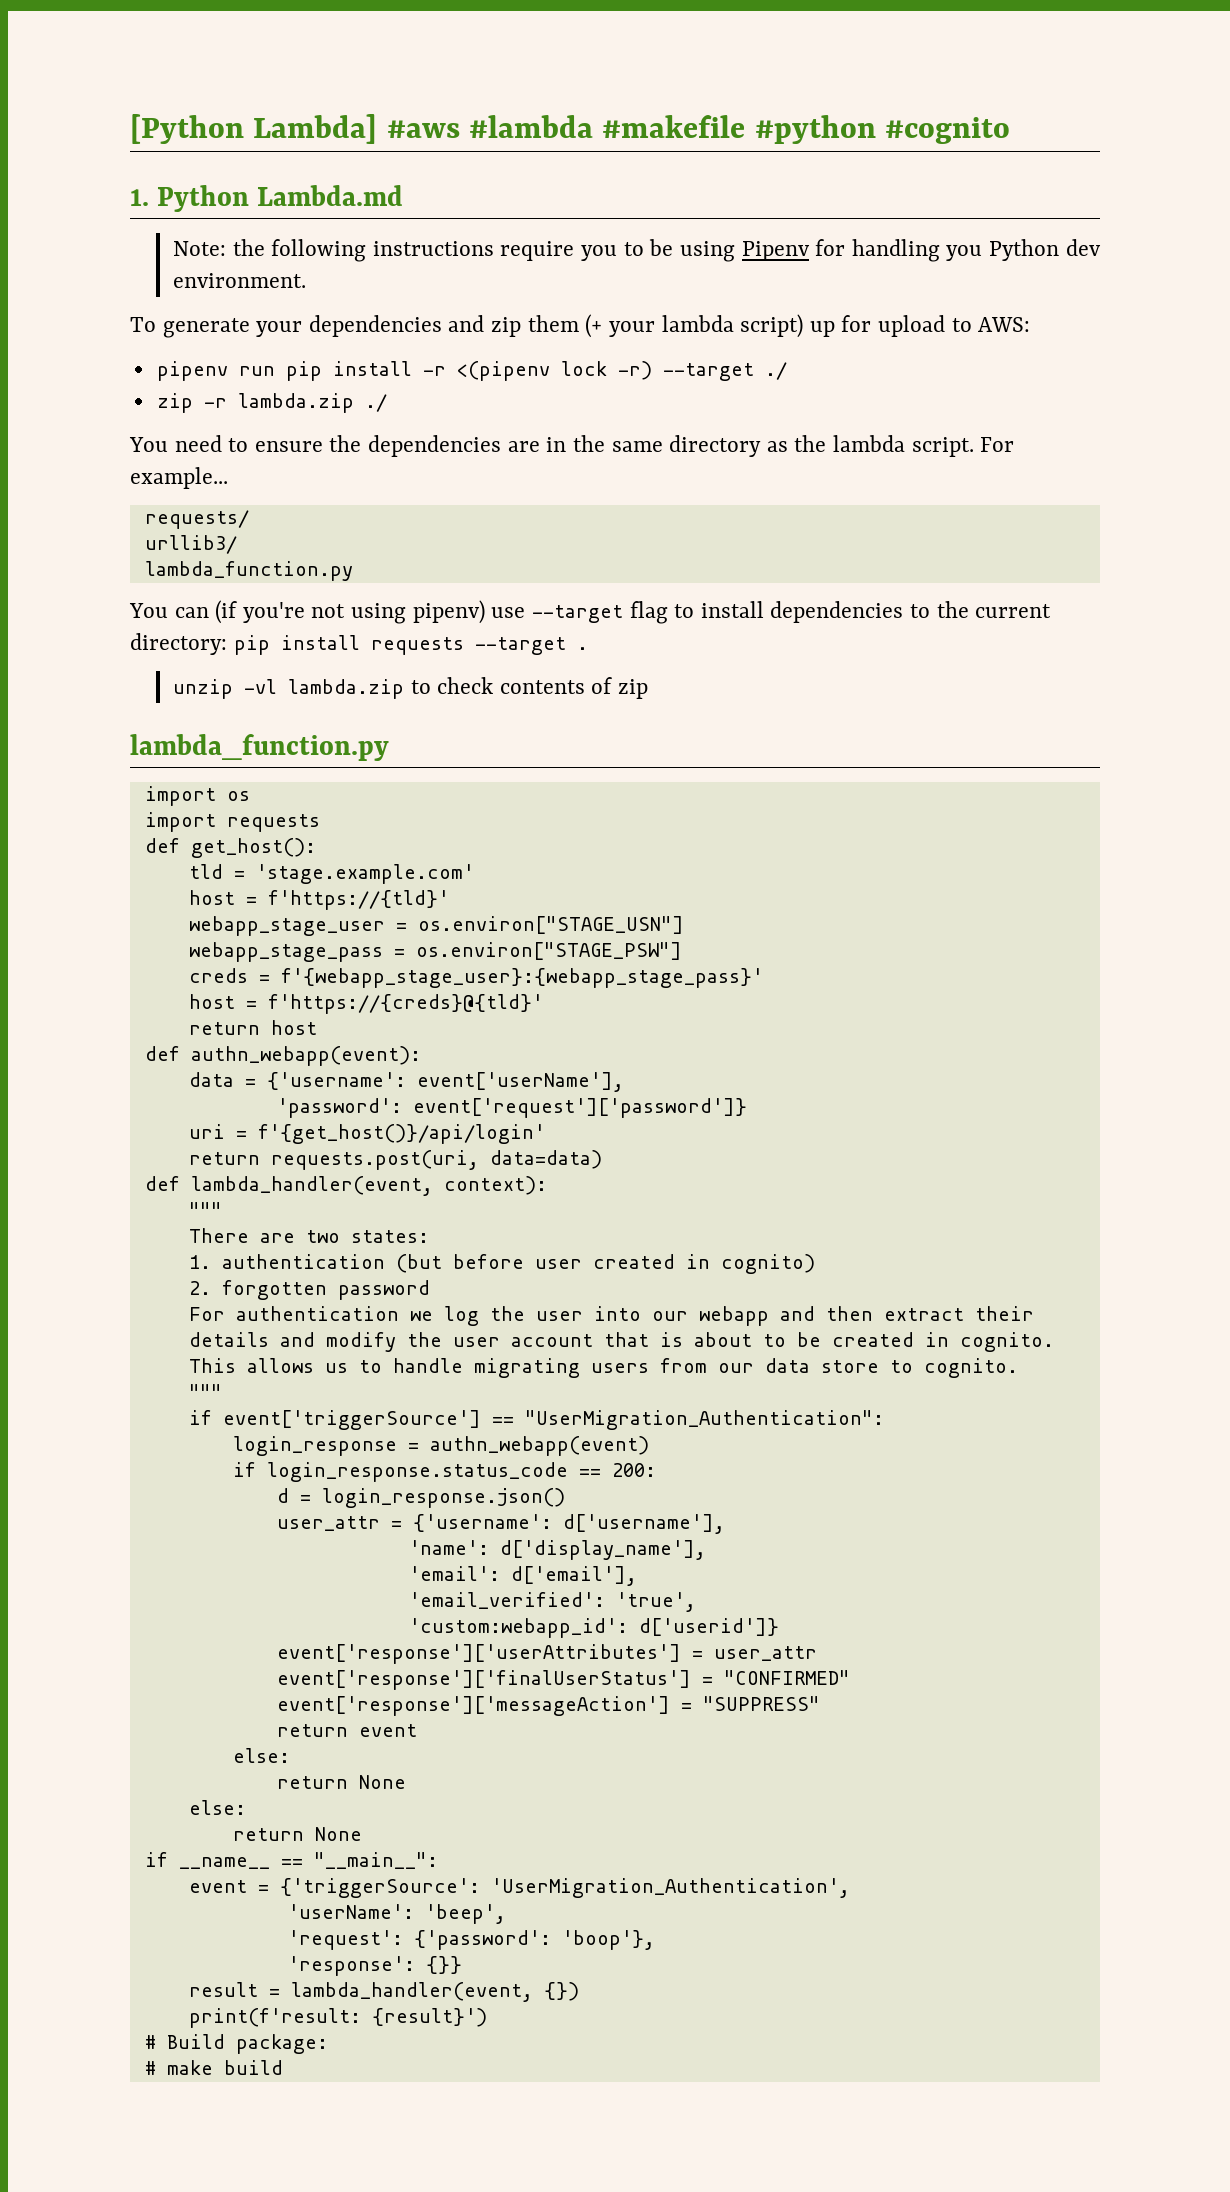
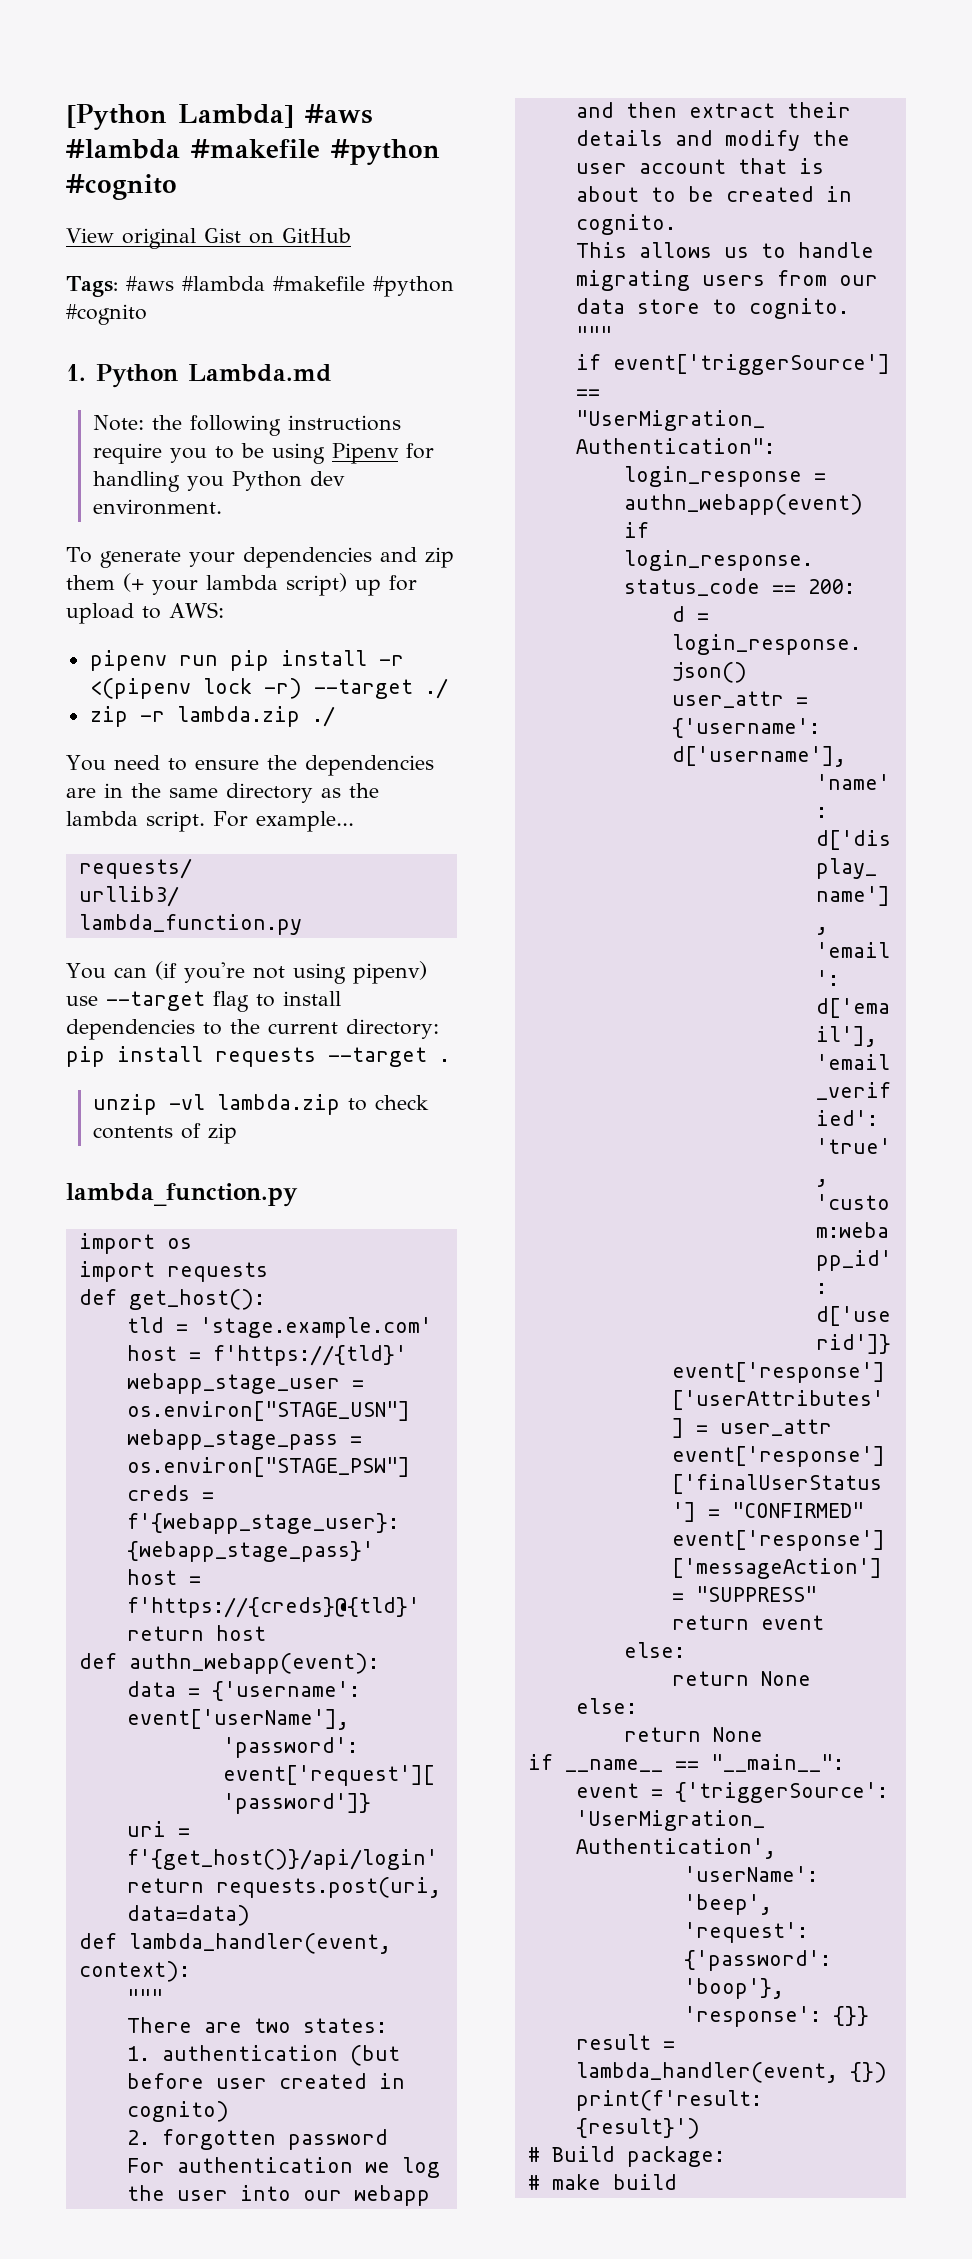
(1010, 130) none -> [66,228,351,249] [66,276,454,297] [66,304,147,325] // View original Gist on GitHub // Tags: #aws #lambda #makefile #python #cognito

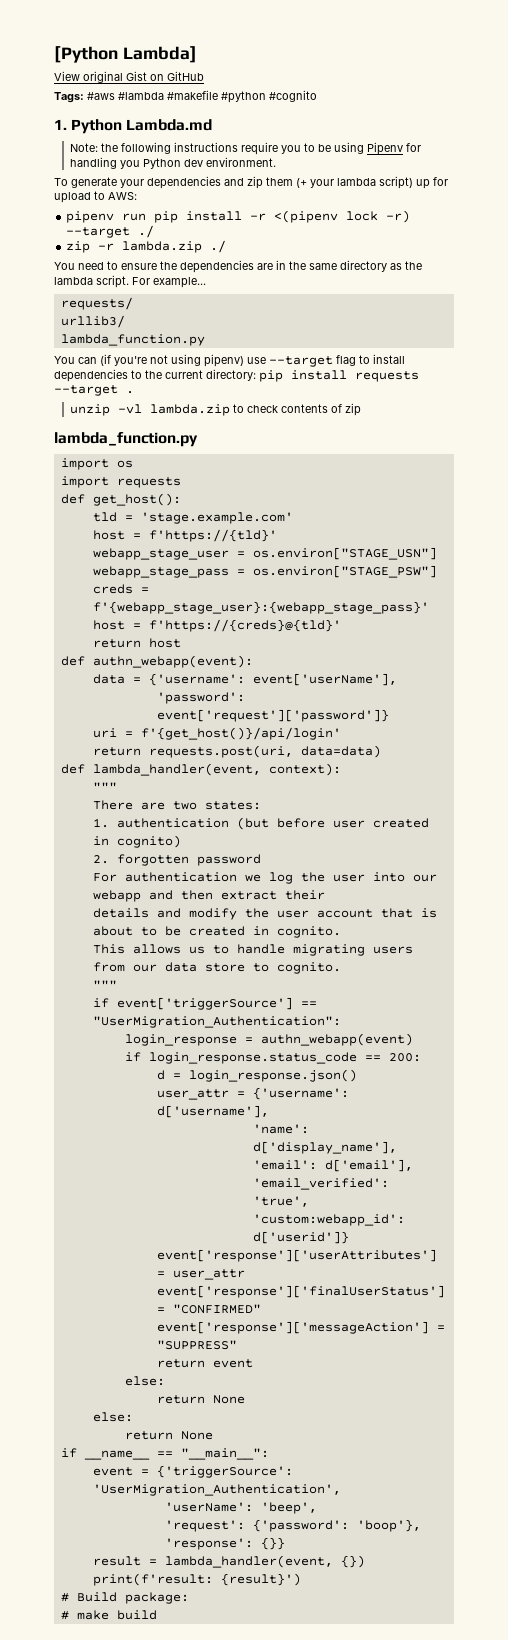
[305,104,373,124] [66,139,440,165] [66,174,177,200] #aws #lambda #makefile #python #cognito -> (197, 54) none

